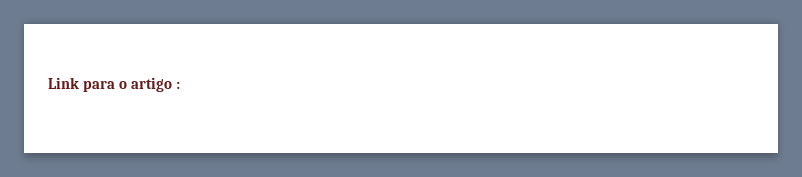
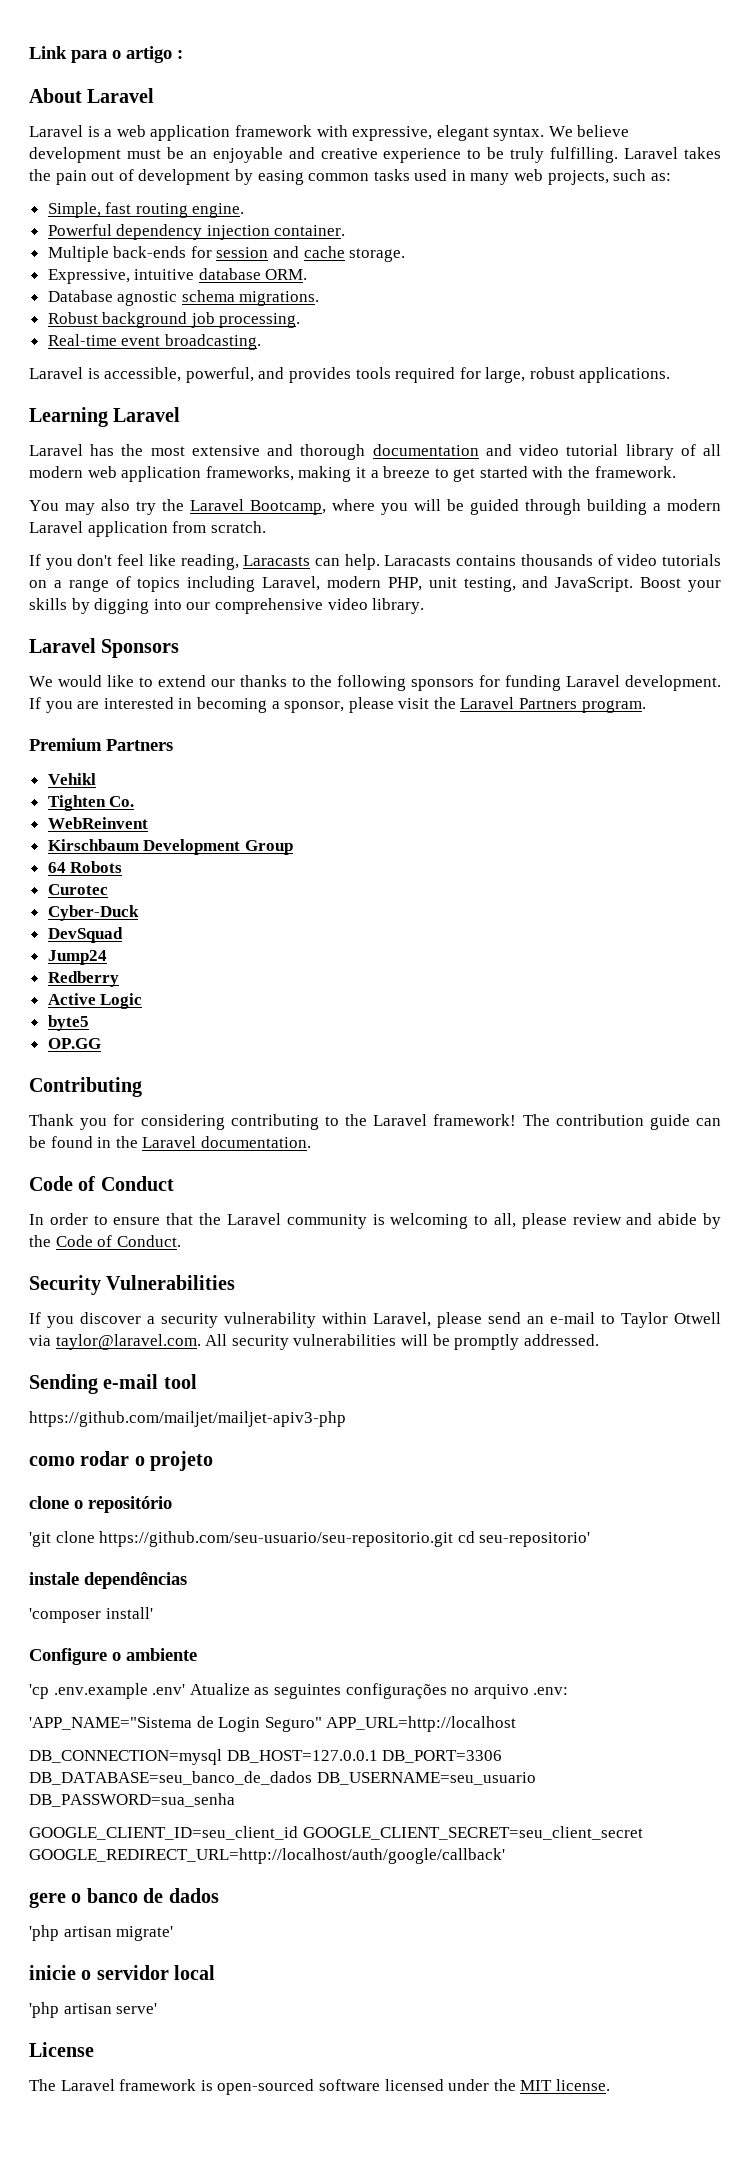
(181, 85) none -> [29,88,155,103] [29,125,630,141] [29,147,721,163] [29,169,671,185] [47,202,245,218] [47,224,346,240] [47,246,406,262] [47,268,308,284] [47,290,320,306] [47,312,301,328] [47,334,261,350] [29,367,671,383] [29,407,181,427] [29,444,721,460] [29,466,676,482] [29,499,721,515] [29,521,266,537] [29,554,721,570] [29,576,721,592] [29,598,425,614] [29,638,180,658] [29,675,722,691] [29,697,646,713] [29,738,173,751] [47,773,96,785] [47,795,135,811] [47,817,148,829] [47,839,293,855] [47,861,123,873] [47,884,108,895] [47,905,139,921] [47,927,123,943] [47,950,107,965] [47,971,119,987] [47,993,143,1009] [47,1015,89,1031] [47,1038,101,1049] [29,1077,142,1097] [29,1114,721,1130] [29,1136,311,1148] [29,1176,174,1191] [29,1213,721,1229] [29,1235,181,1247] [29,1275,236,1295] [29,1312,721,1328] [29,1334,599,1350] [29,1374,197,1394] [29,1411,346,1427] [29,1451,214,1471] [29,1496,172,1513] [29,1531,591,1547] [29,1572,187,1589] [29,1607,153,1623] [29,1648,197,1665] [29,1683,569,1699] [29,1716,517,1732] [29,1749,503,1765] [29,1771,536,1785] [29,1793,235,1807] [29,1826,643,1840] [29,1848,505,1864] [29,1888,219,1908] [29,1925,174,1941] [29,1965,216,1980] [29,2002,158,2018] [29,2042,94,2057] [29,2079,610,2095] // About Laravel // Laravel is a web application framework with expressive, elegant syntax. We believe development must be an enjoyable and creative experience to be truly fulfilling. Laravel takes the pain out of development by easing common tasks used in many web projects, such as: // Simple, fast routing engine. // Powerful dependency injection container. // Multiple back-ends for session and cache storage. // Expressive, intuitive database ORM. // Database agnostic schema migrations. // Robust background job processing. // Real-time event broadcasting. // Laravel is accessible, powerful, and provides tools required for large, robust applications. // Learning Laravel // Laravel has the most extensive and thorough documentation and video tutorial library of all modern web application frameworks, making it a breeze to get started with the framework. // You may also try the Laravel Bootcamp, where you will be guided through building a modern Laravel application from scratch. // If you don't feel like reading, Laracasts can help. Laracasts contains thousands of video tutorials on a range of topics including Laravel, modern PHP, unit testing, and JavaScript. Boost your skills by digging into our comprehensive video library. // Laravel Sponsors // We would like to extend our thanks to the following sponsors for funding Laravel development. If you are interested in becoming a sponsor, please visit the Laravel Partners program. // Premium Partners // Vehikl // Tighten Co. // WebReinvent // Kirschbaum Development Group // 64 Robots // Curotec // Cyber-Duck // DevSquad // Jump24 // Redberry // Active Logic // byte5 // OP.GG // Contributing // Thank you for considering contributing to the Laravel framework! The contribution guide can be found in the Laravel documentation. // Code of Conduct // In order to ensure that the Laravel community is welcoming to all, please review and abide by the Code of Conduct. // Security Vulnerabilities // If you discover a security vulnerability within Laravel, please send an e-mail to Taylor Otwell via taylor@laravel.com. All security vulnerabilities will be promptly addressed. // Sending e-mail tool // https://github.com/mailjet/mailjet-apiv3-php // como rodar o projeto // clone o repositório // 'git clone https://github.com/seu-usuario/seu-repositorio.git cd seu-repositorio' // instale dependências // 'composer install' // Configure o ambiente // 'cp .env.example .env' Atualize as seguintes configurações no arquivo .env: // 'APP_NAME="Sistema de Login Seguro" APP_URL=http://localhost // DB_CONNECTION=mysql DB_HOST=127.0.0.1 DB_PORT=3306 DB_DATABASE=seu_banco_de_dados DB_USERNAME=seu_usuario DB_PASSWORD=sua_senha // GOOGLE_CLIENT_ID=seu_client_id GOOGLE_CLIENT_SECRET=seu_client_secret GOOGLE_REDIRECT_URL=http://localhost/auth/google/callback' // gere o banco de dados // 'php artisan migrate' // inicie o servidor local // 'php artisan serve' // License // The Laravel framework is open-sourced software licensed under the MIT license.

